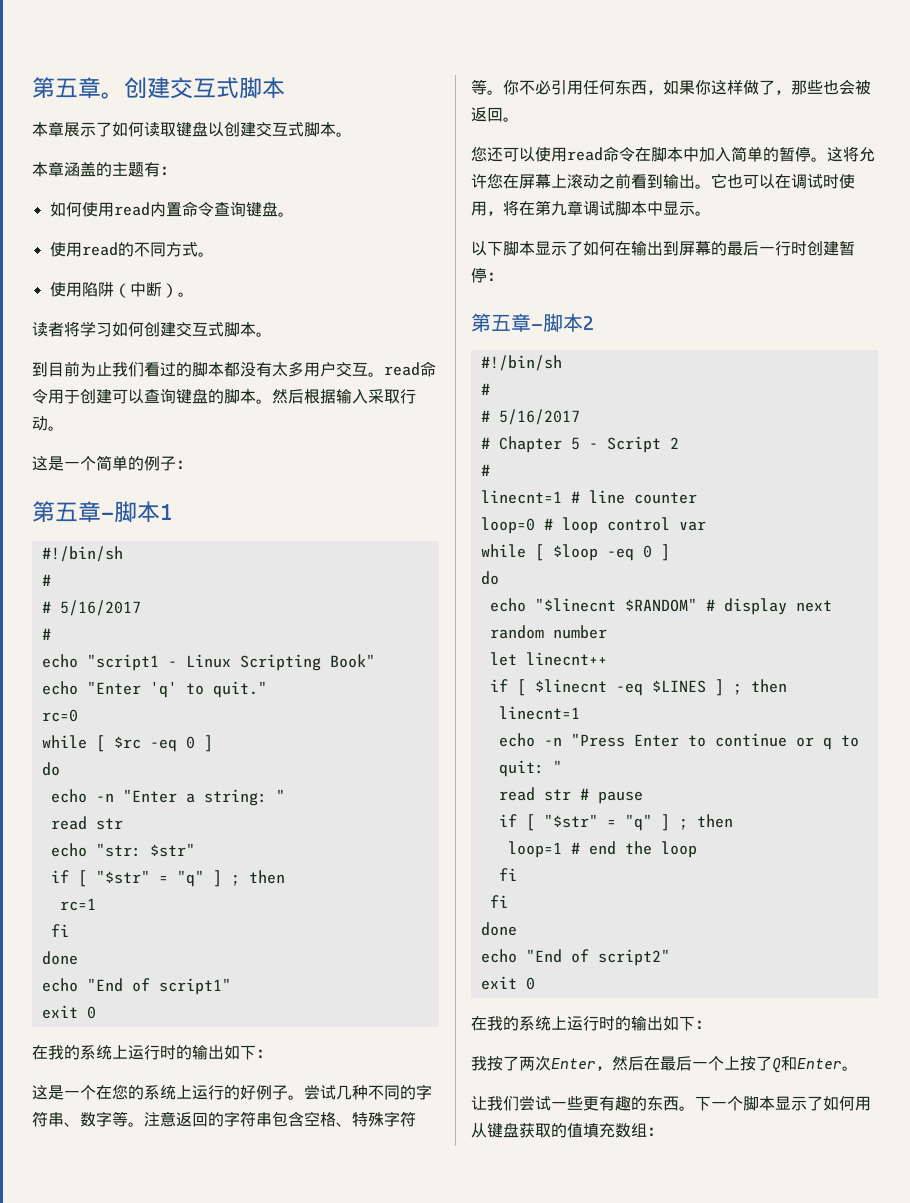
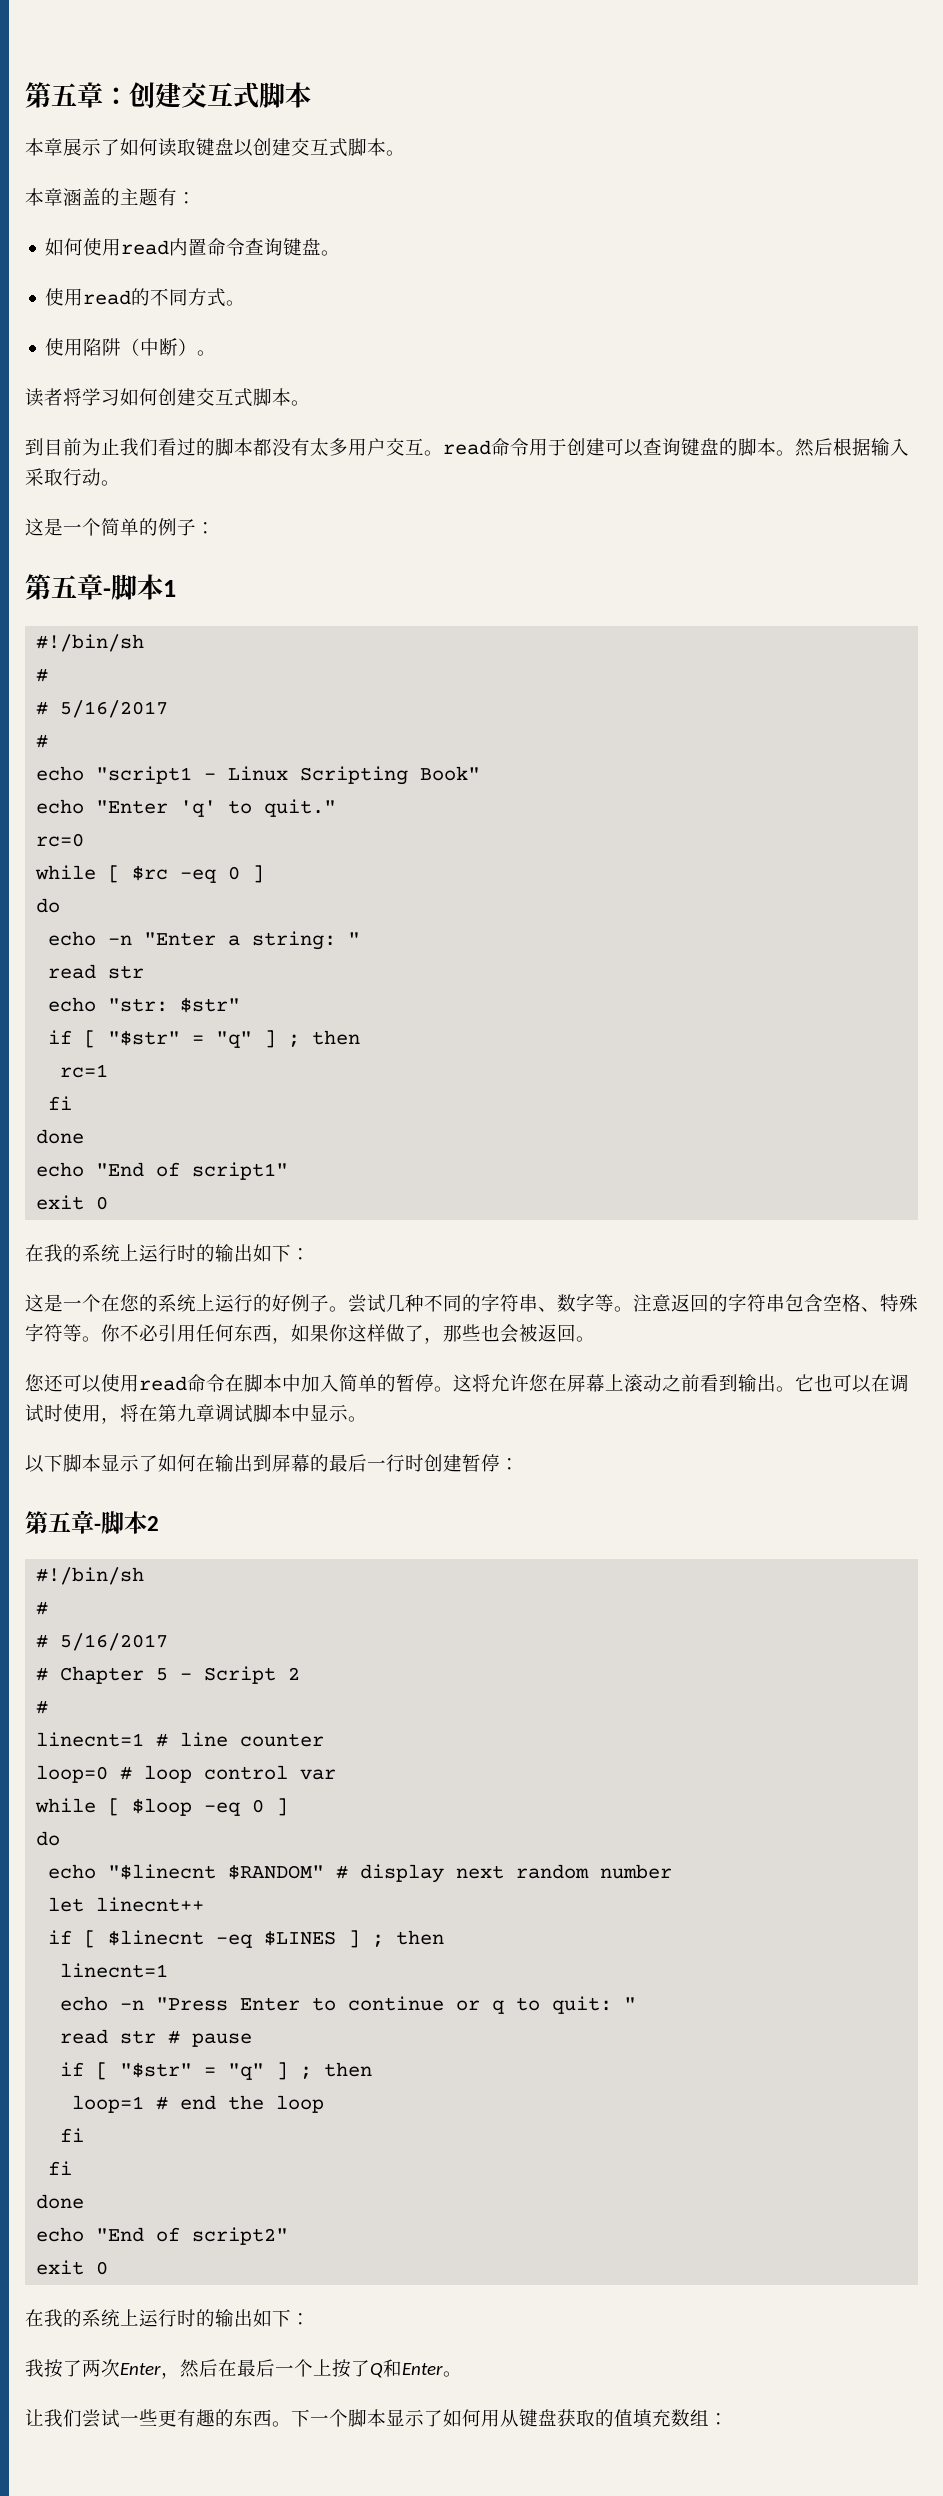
[32,77,124,99] 第五章。 -> [25,82,129,108] 第五章：

